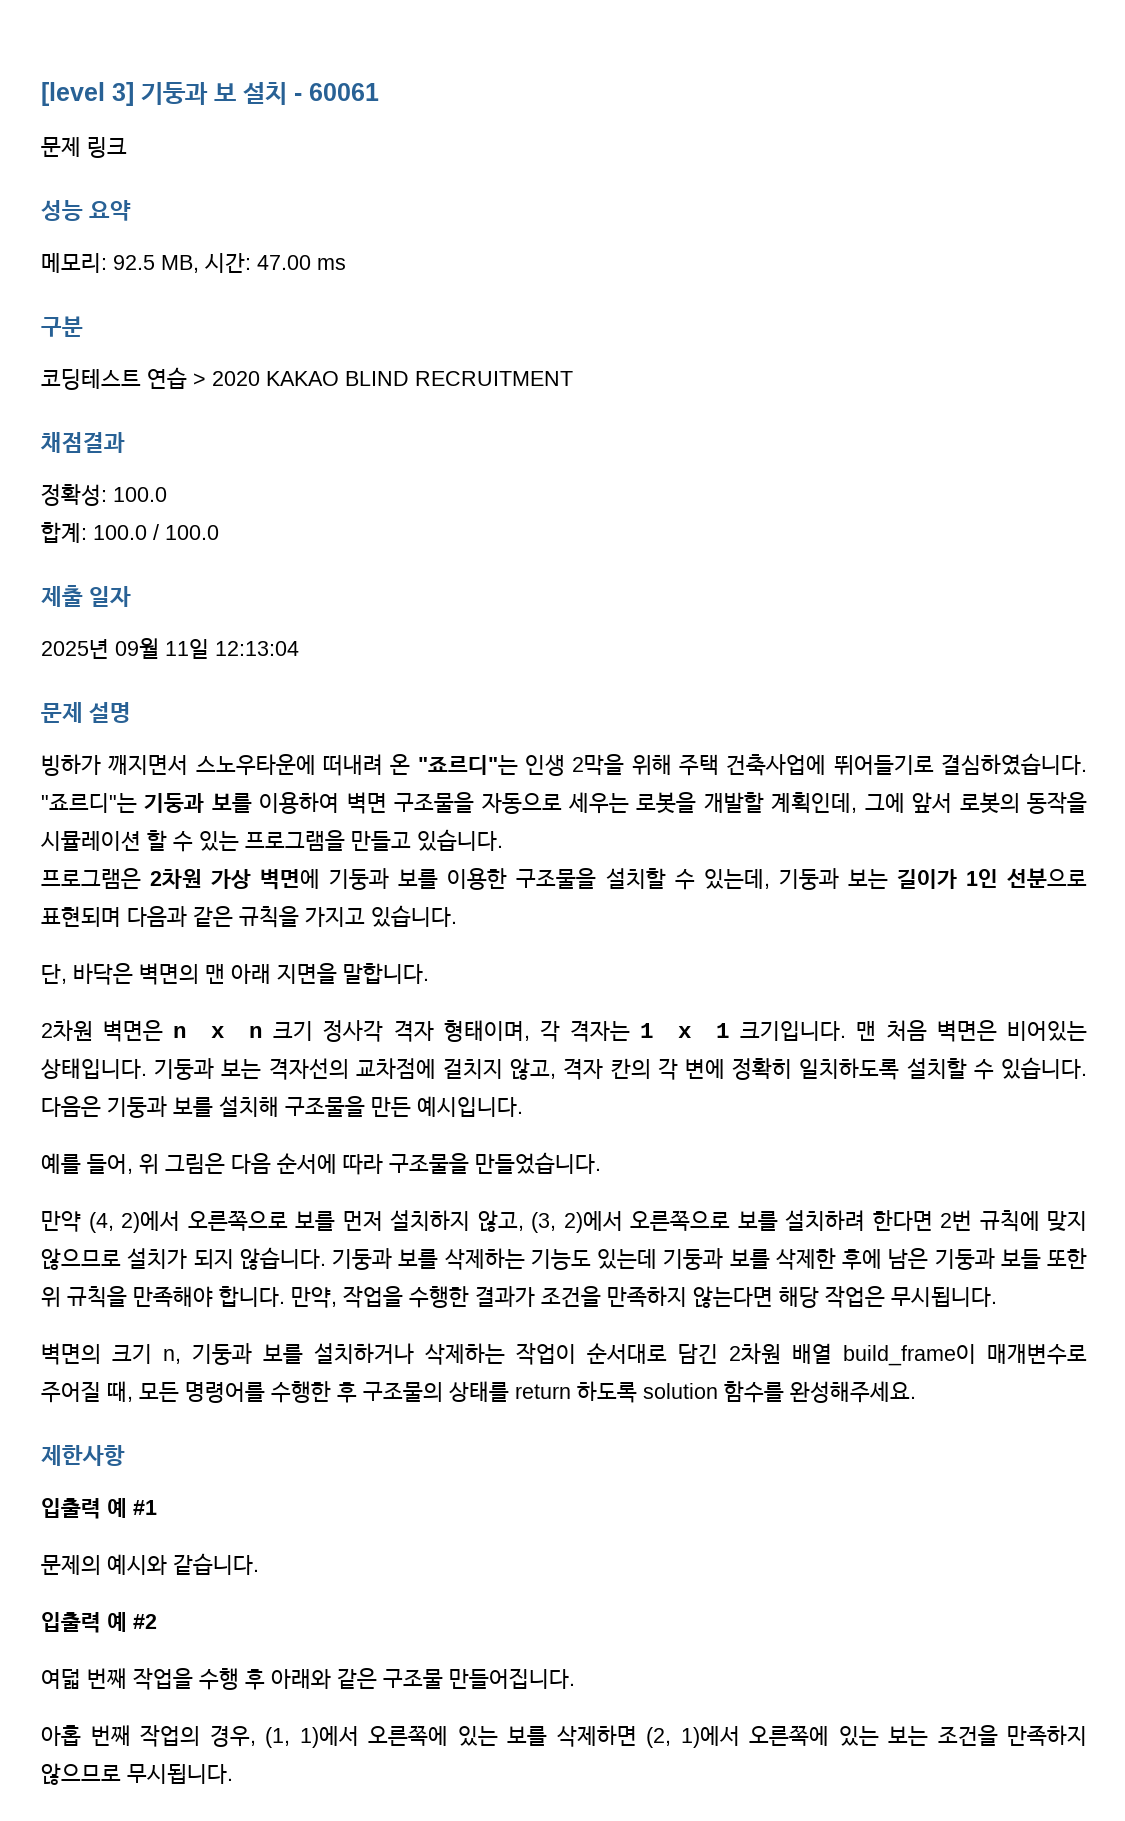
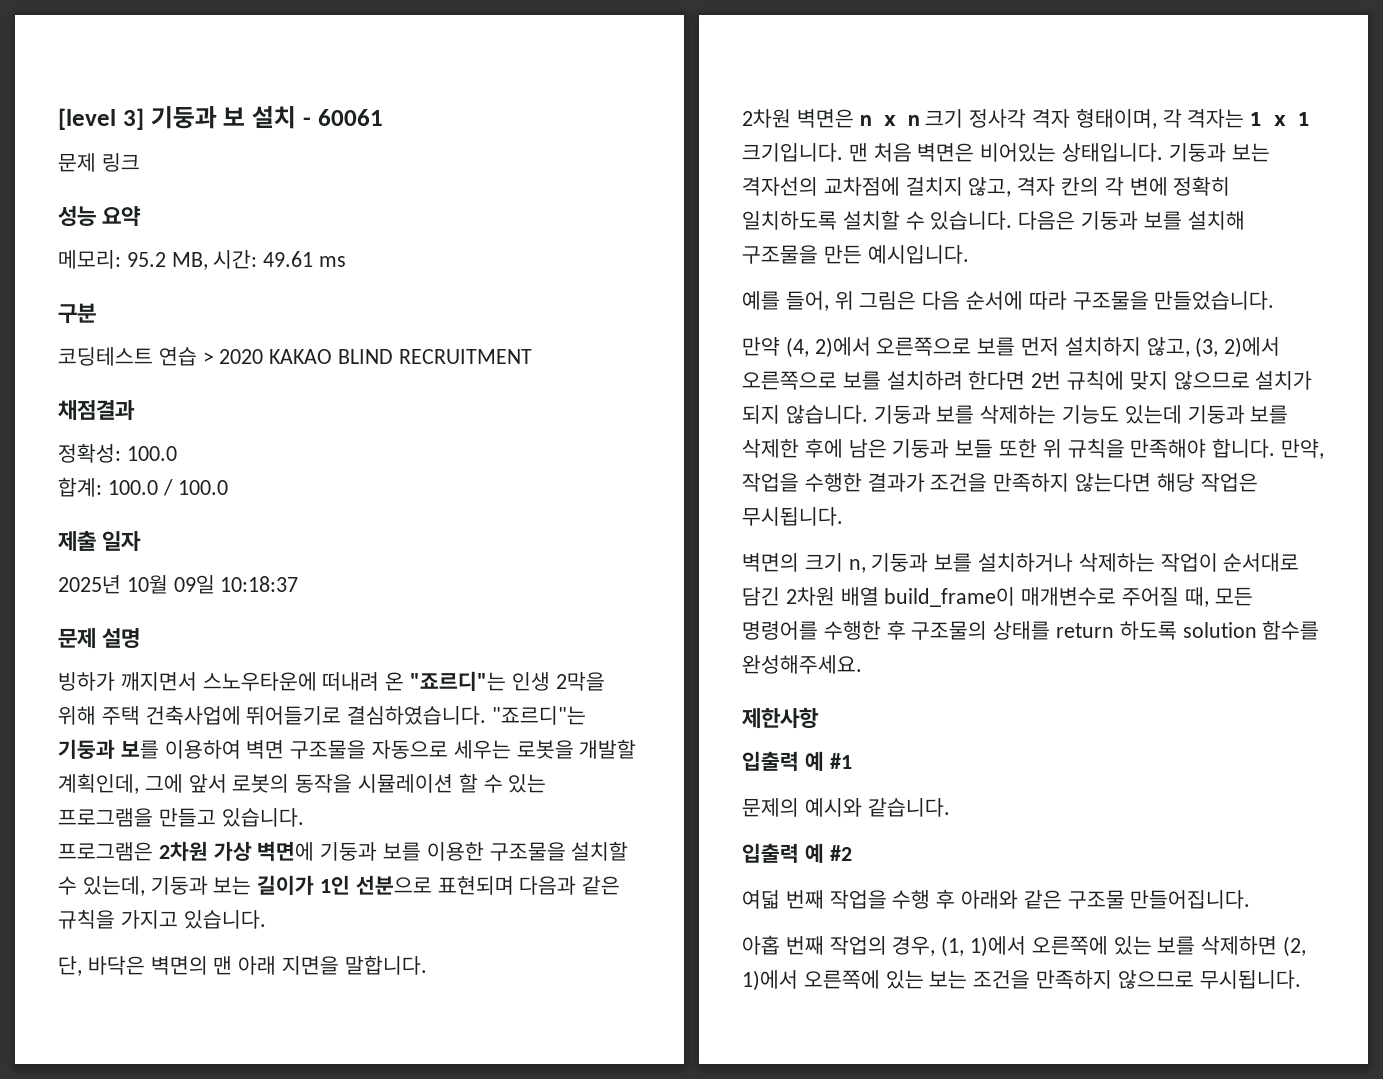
[113,255,155,270] 92.5 -> [126,252,166,267] 95.2
[257,255,311,270] 47.00 -> [263,251,314,267] 49.61
[115,638,299,659] 09월 11일 12:13:04 -> [126,575,299,594] 10월 09일 10:18:37

